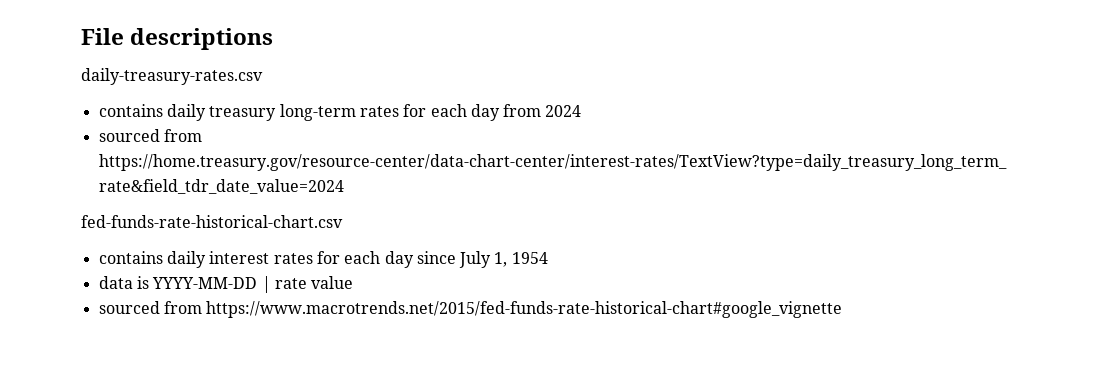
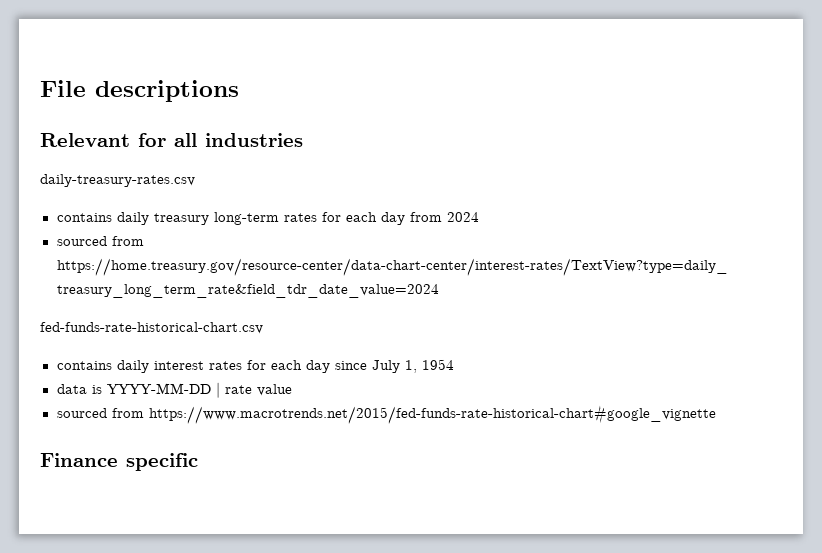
(274, 39) none -> [40,133,303,147] // Relevant for all industries
(843, 309) none -> [40,453,198,471] // Finance specific

